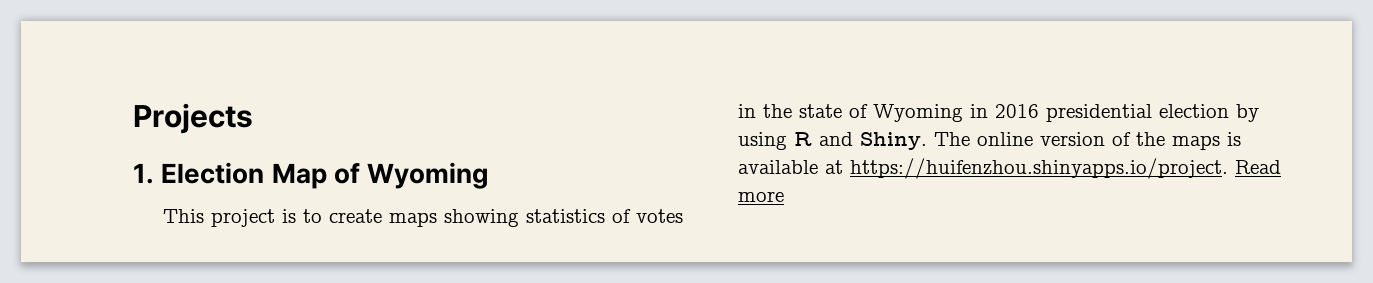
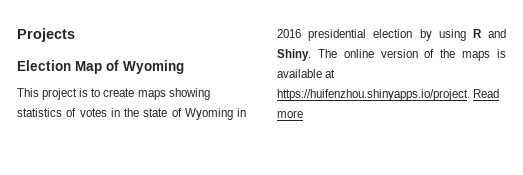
[133,163,154,184] 1. -> (75, 35) none

